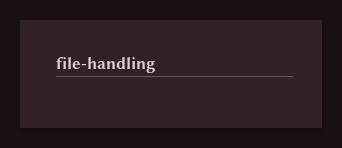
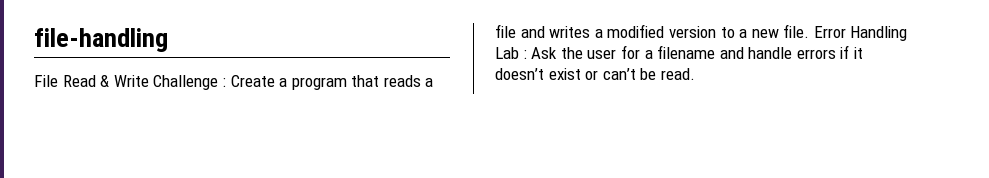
(156, 65) none -> [34,75,434,90] [495,24,908,41] [495,45,864,59] [495,68,695,80] // File Read & Write Challenge : Create a program that reads a file and writes a modified version to a new file. Error Handling Lab : Ask the user for a filename and handle errors if it doesn’t exist or can’t be read.

